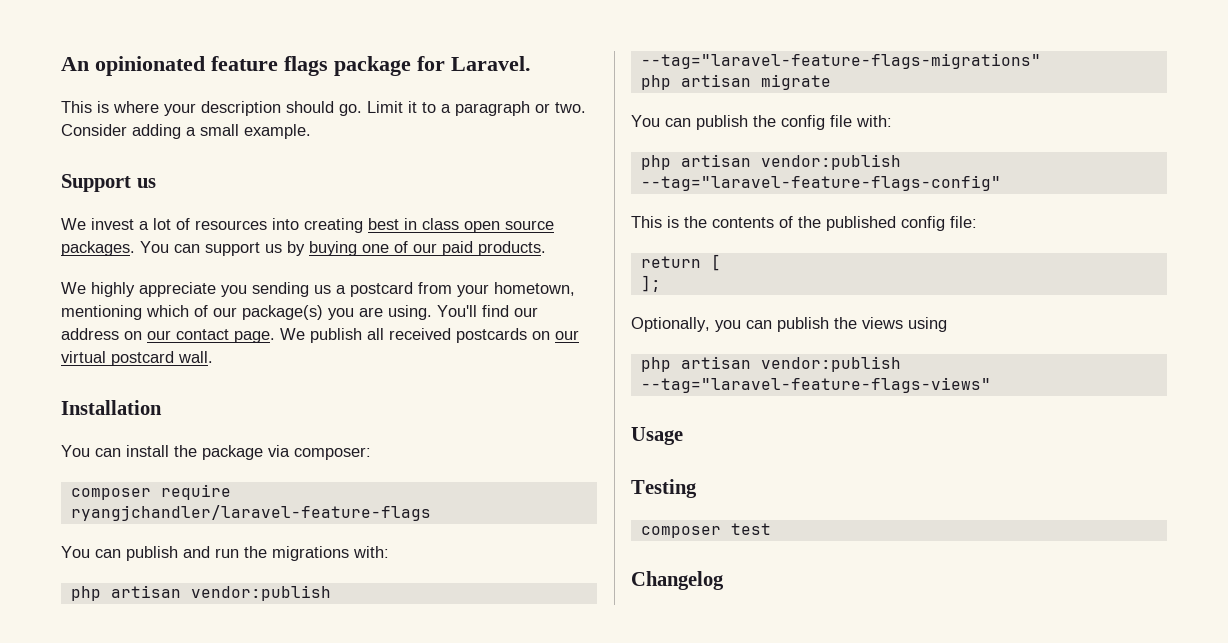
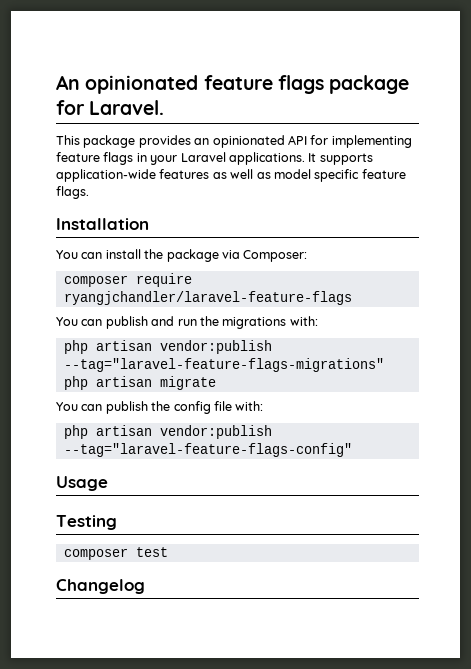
[97,101,586,116] [61,124,311,139] [61,174,156,192] [61,218,554,233] [61,241,546,256] [61,282,575,297] [61,305,538,320] [61,328,579,343] [61,351,213,366] is where your description should go. Limit it to a paragraph or two. Consider adding a small example. // Support us // We invest a lot of resources into creating best in class open source packages. You can support us by buying one of our paid products. // We highly appreciate you sending us a postcard from your hometown, mentioning which of our package(s) you are using. You'll find our address on our contact page. We publish all received postcards on our virtual postcard wall. -> [83,135,412,148] [56,152,373,165] [56,169,406,182] [56,186,89,199] package provides an opinionated API for implementing feature flags in your Laravel applications. It supports application-wide features as well as model specific feature flags.
[294,447,371,460] composer: -> [243,250,308,262] Composer:
[631,216,977,231] [640,254,721,271] [640,275,661,292] [631,317,947,332] [640,356,901,372] [640,377,991,393] // This is the contents of the published config file: // return [ // ]; // Optionally, you can publish the views using // php artisan vendor:publish --tag="laravel-feature-flags-views" -> (352, 450) none

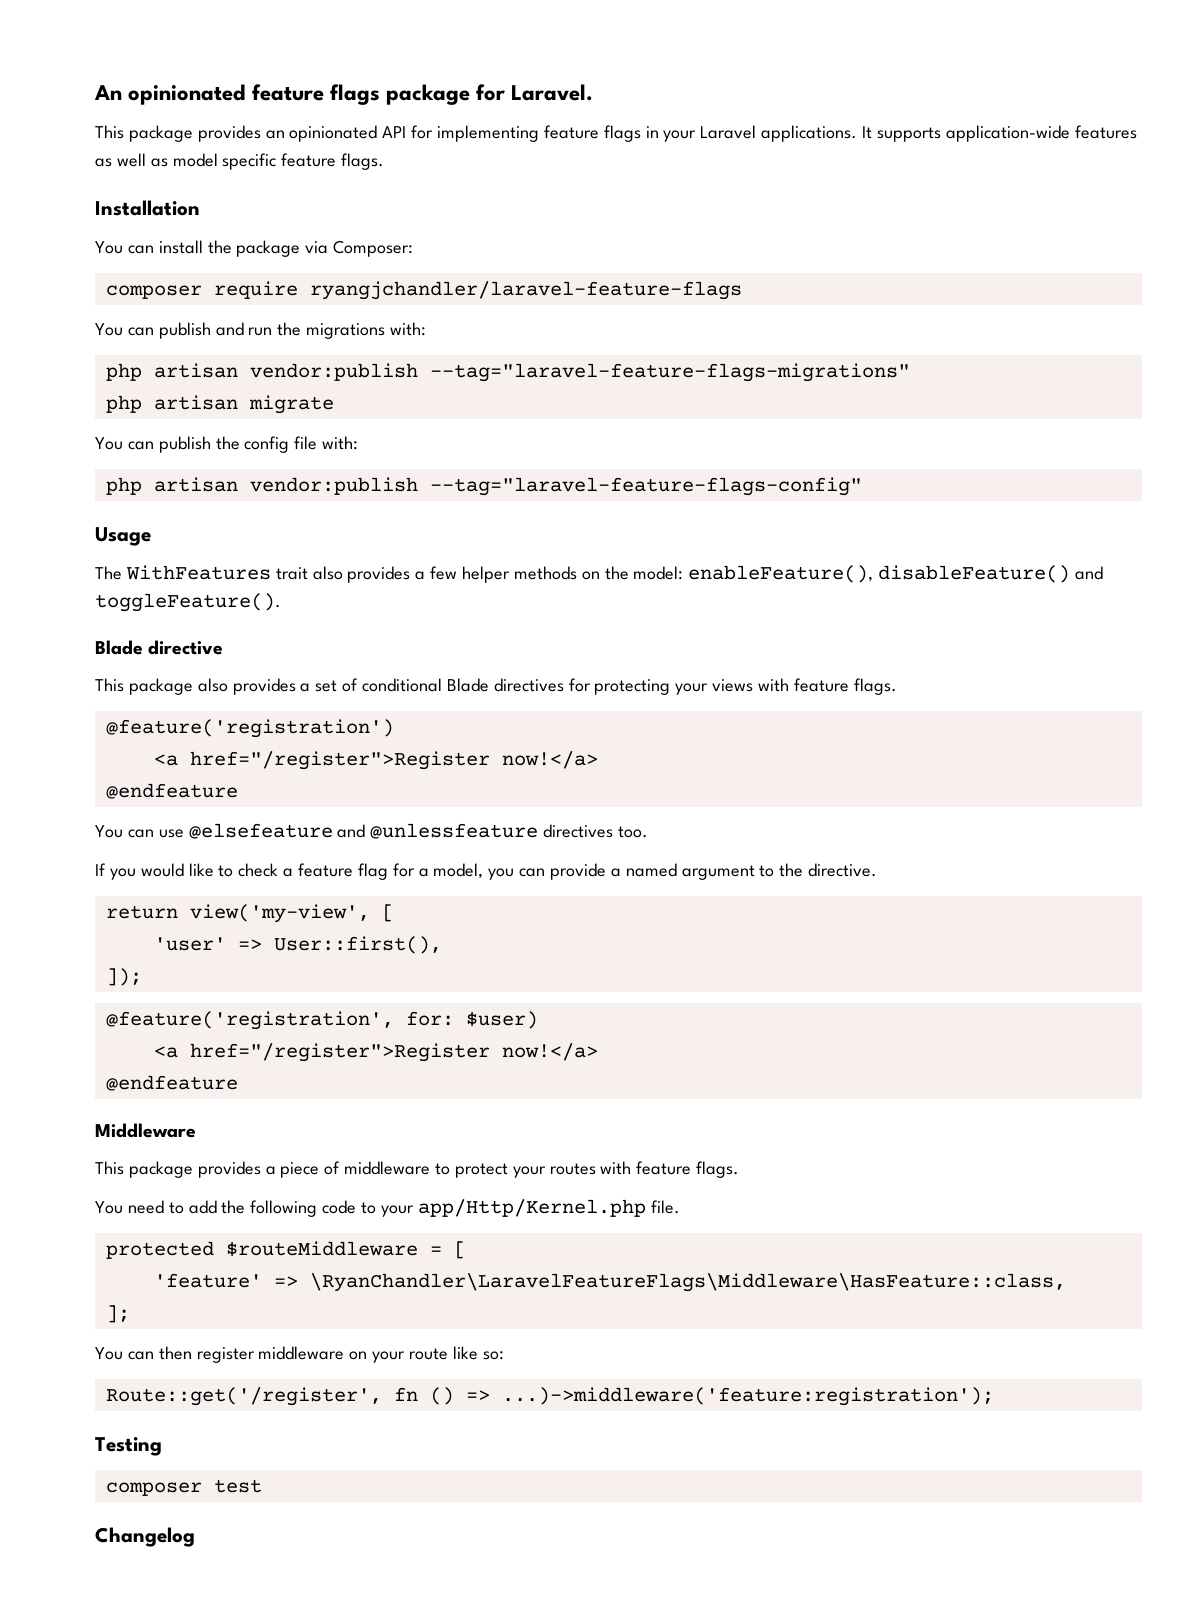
(108, 483) none -> [95,565,1104,583] [95,593,281,612] [95,640,224,655] [95,678,897,695] [105,719,394,738] [153,751,598,770] [105,783,238,799] [95,823,649,839] [95,863,878,880] [105,904,394,923] [153,936,442,954] [105,968,142,986] [105,1011,538,1030] [153,1043,598,1062] [105,1075,238,1091] [95,1123,196,1138] [95,1161,740,1178] [95,1199,680,1217] [105,1241,466,1259] [153,1273,1066,1292] [105,1305,130,1323] [95,1346,504,1363] [105,1387,994,1406] // The WithFeatures trait also provides a few helper methods on the model: enableFeature(), disableFeature() and toggleFeature(). // Blade directive // This package also provides a set of conditional Blade directives for protecting your views with feature flags. // @feature('registration') // <a href="/register">Register now!</a> // @endfeature // You can use @elsefeature and @unlessfeature directives too. // If you would like to check a feature flag for a model, you can provide a named argument to the directive. // return view('my-view', [ // 'user' => User::first(), // ]); // @feature('registration', for: $user) // <a href="/register">Register now!</a> // @endfeature // Middleware // This package provides a piece of middleware to protect your routes with feature flags. // You need to add the following code to your app/Http/Kernel.php file. // protected $routeMiddleware = [ // 'feature' => \RyanChandler\LaravelFeatureFlags\Middleware\HasFeature::class, // ]; // You can then register middleware on your route like so: // Route::get('/register', fn () => ...)->middleware('feature:registration');

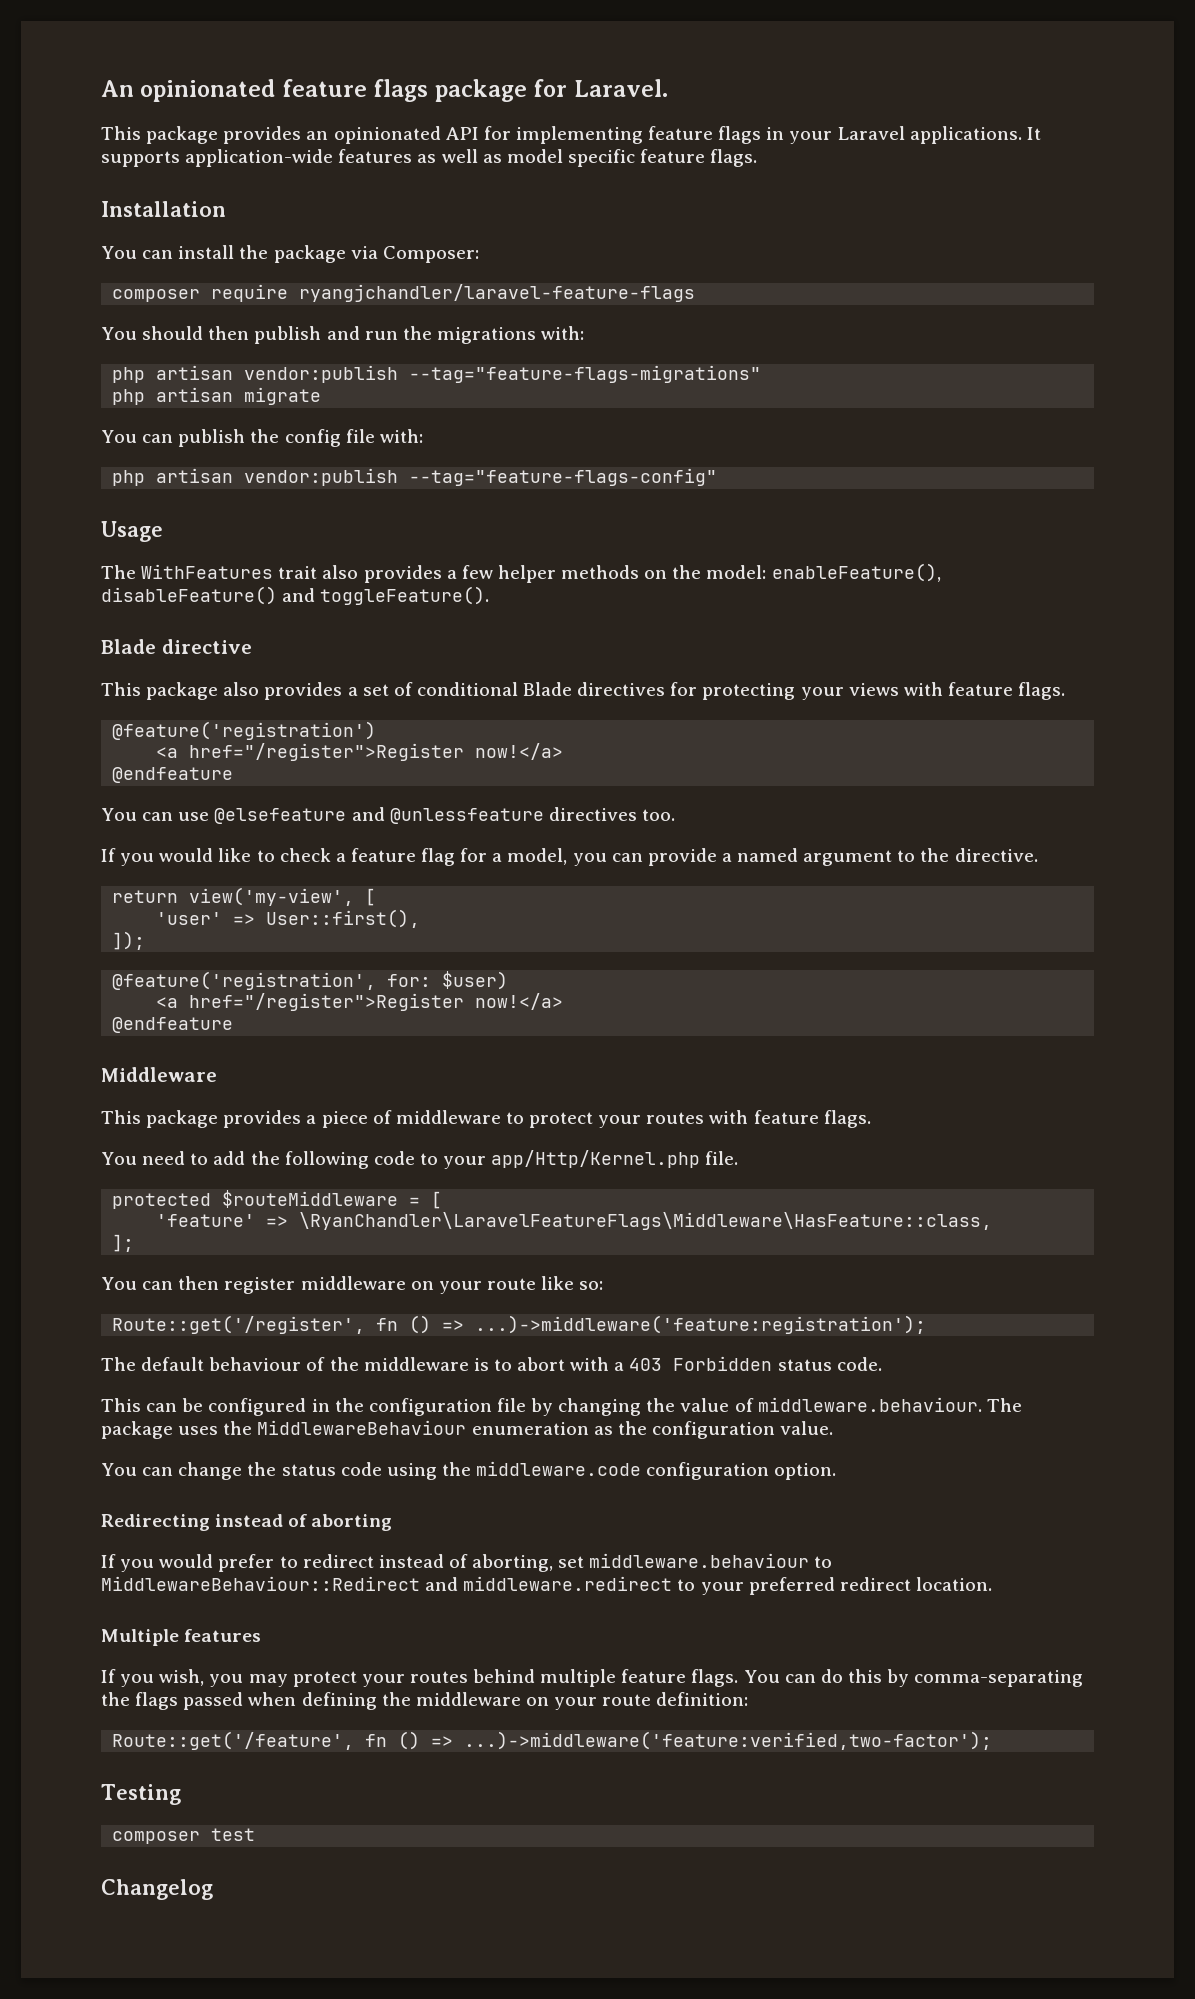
[127,327,154,336] can -> [142,326,250,340] should then
[429,363,910,382] --tag="laravel-feature-flags-migrations" -> [409,365,762,383] --tag="feature-flags-migrations"
[429,477,862,496] --tag="laravel-feature-flags-config" -> [409,468,718,486] --tag="feature-flags-config"
(994, 1396) none -> [101,1356,882,1371] [101,1397,1022,1416] [101,1420,834,1439] [101,1461,837,1480] [101,1514,393,1531] [101,1553,833,1572] [101,1576,992,1595] [101,1629,262,1646] [101,1669,1084,1687] [101,1692,749,1710] [112,1731,993,1750] // The default behaviour of the middleware is to abort with a 403 Forbidden status code. // This can be configured in the configuration file by changing the value of middleware.behaviour. The package uses the MiddlewareBehaviour enumeration as the configuration value. // You can change the status code using the middleware.code configuration option. // Redirecting instead of aborting // If you would prefer to redirect instead of aborting, set middleware.behaviour to MiddlewareBehaviour::Redirect and middleware.redirect to your preferred redirect location. // Multiple features // If you wish, you may protect your routes behind multiple feature flags. You can do this by comma-separating the flags passed when defining the middleware on your route definition: // Route::get('/feature', fn () => ...)->middleware('feature:verified,two-factor');

